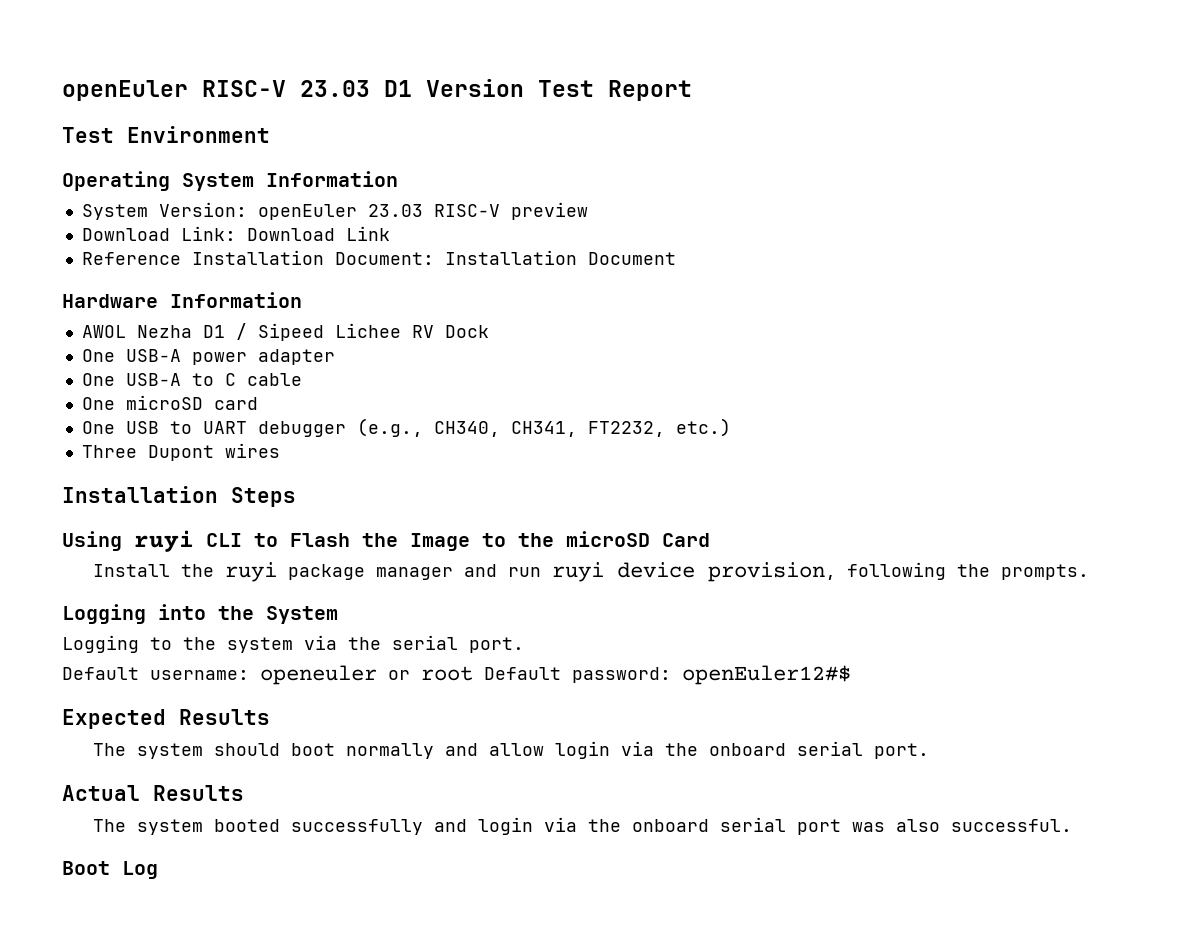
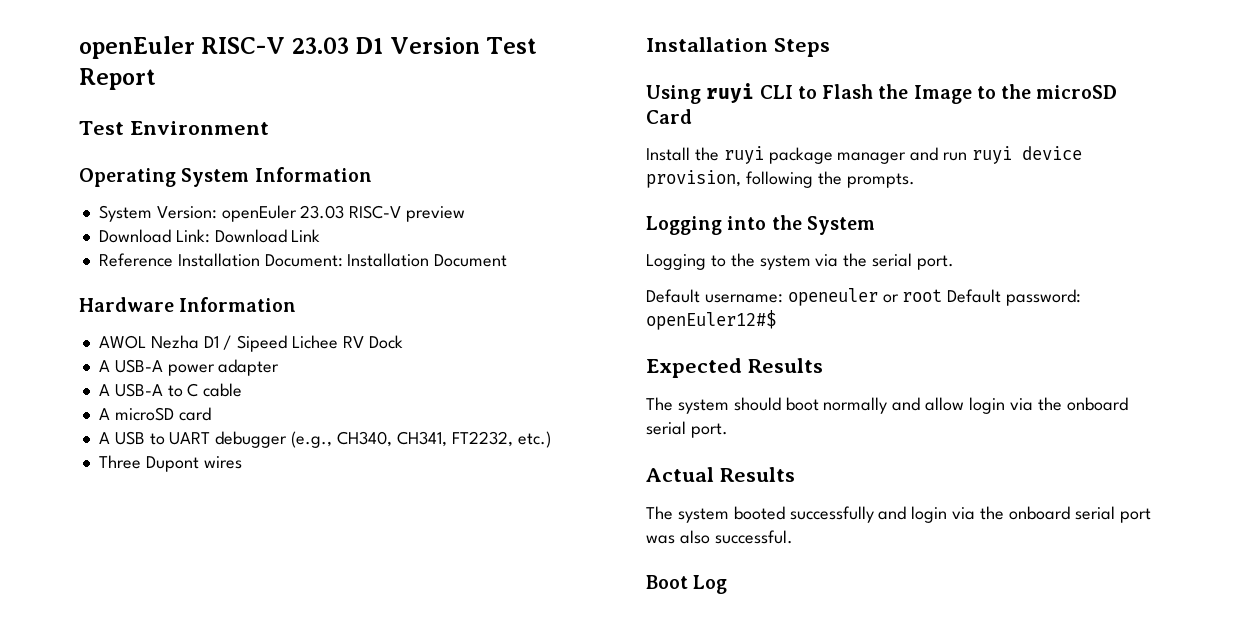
[81,349,115,362] One -> [98,360,110,372] A
[81,373,115,386] One -> [98,384,110,396] A
[81,397,115,410] One -> [98,408,110,420] A
[81,421,115,434] One -> [98,432,110,444] A

